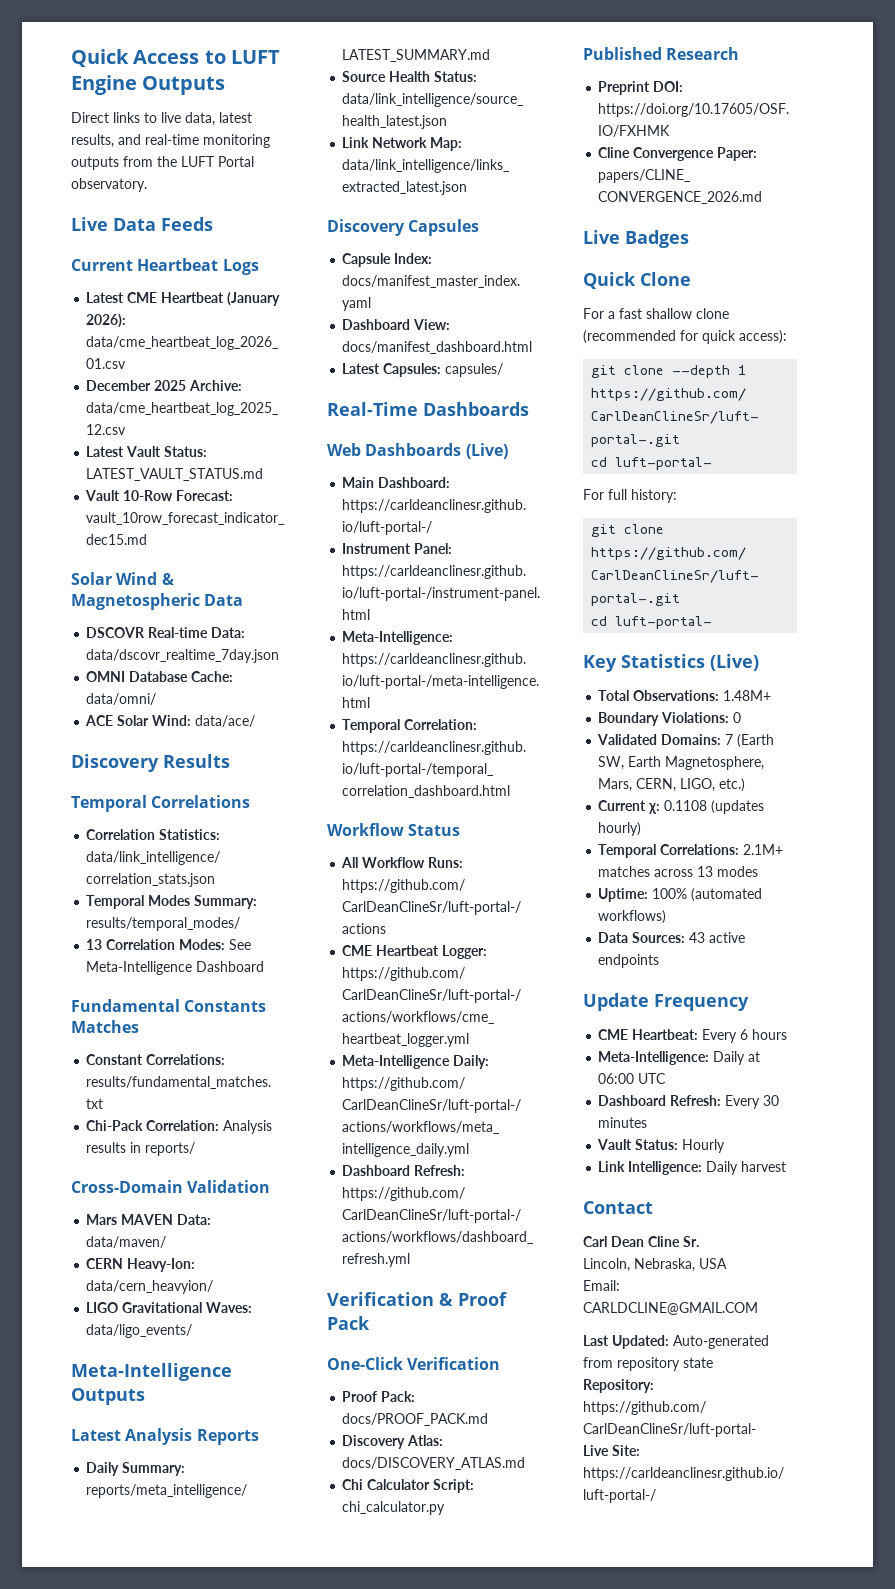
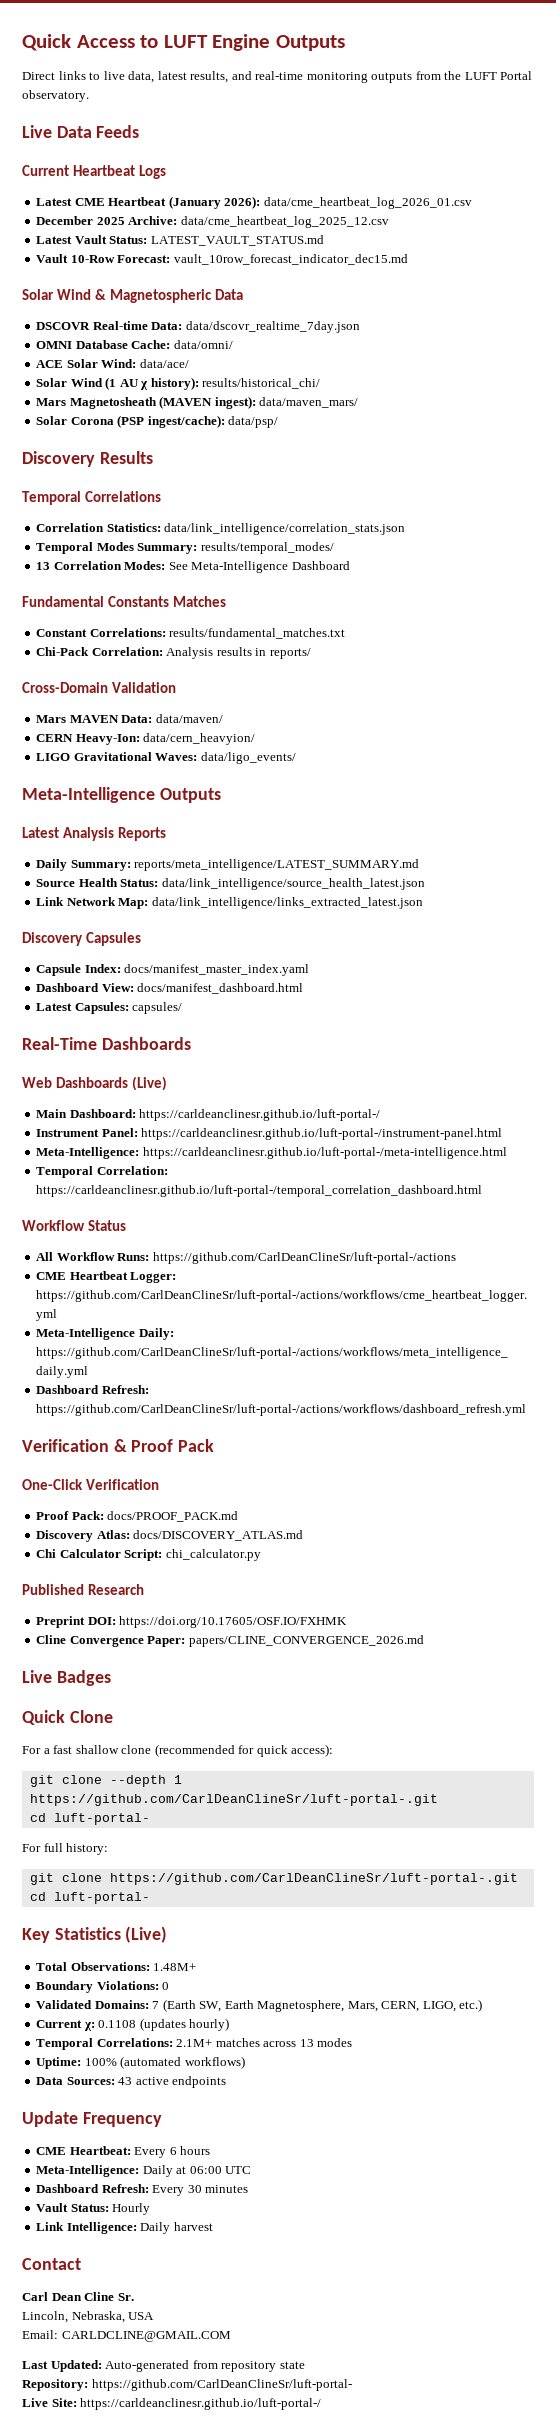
(256, 721) none -> [36,377,321,390] [36,396,359,409] [36,415,279,428] // Solar Wind (1 AU χ history): results/historical_chi/ // Mars Magnetosheath (MAVEN ingest): data/maven_mars/ // Solar Corona (PSP ingest/cache): data/psp/

